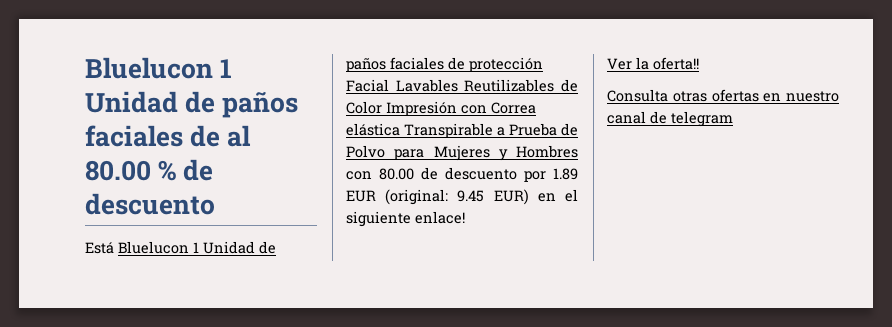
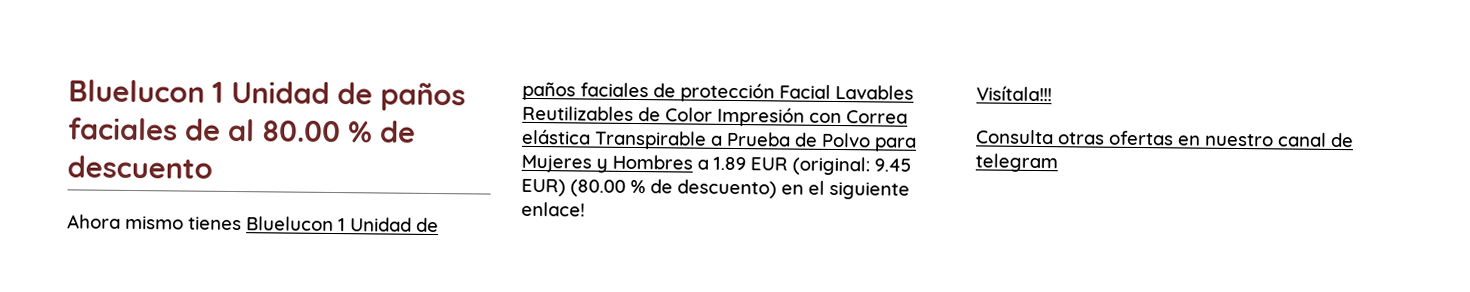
[85,242,114,254] Está -> [67,214,242,231] Ahora mismo tienes
[346,167,546,182] con 80.00 de descuento por -> [697,159,709,170] a
(529, 197) none -> [570,179,777,199] (80.00 % de descuento)
[607,57,699,70] Ver la oferta!! -> [976,85,1052,102] Visítala!!!

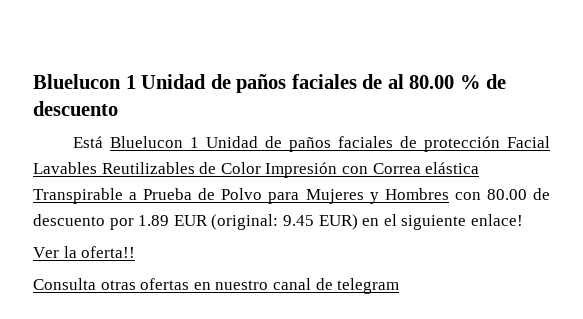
[67,214,242,231] Ahora mismo tienes -> [73,136,104,148] Está
[697,159,709,170] a -> [454,188,550,200] [33,214,134,230] con 80.00 de descuento por
[570,179,777,199] (80.00 % de descuento) -> (358, 222) none
[976,85,1052,102] Visítala!!! -> [33,246,136,258] Ver la oferta!!

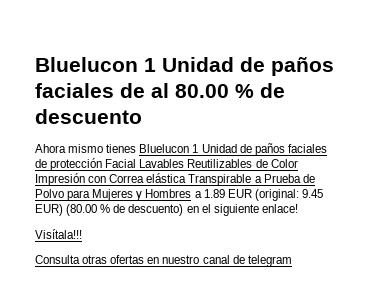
[73,136,104,148] Está -> [35,144,137,153] Ahora mismo tienes
[454,188,550,200] [33,214,134,230] con 80.00 de descuento por -> [194,191,202,198] a
(358, 222) none -> [66,204,184,216] (80.00 % de descuento)
[33,246,136,258] Ver la oferta!! -> [35,229,82,239] Visítala!!!

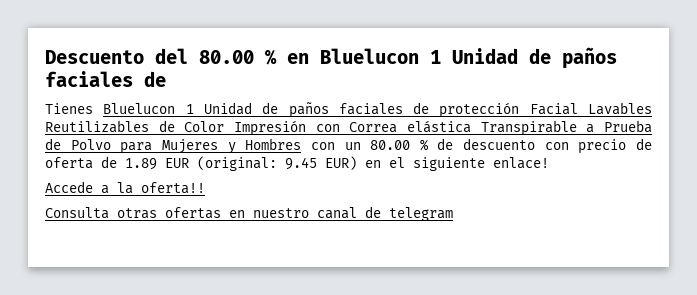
[35,57,334,76] [35,83,285,98] [35,109,142,124] [35,144,137,153] Bluelucon 1 Unidad de paños faciales de al 80.00 % de descuento // Ahora mismo tienes -> [45,47,617,69] [45,71,166,87] [45,103,93,114] Descuento del 80.00 % en Bluelucon 1 Unidad de paños faciales de // Tienes
[194,191,202,198] a -> [310,138,652,154] [45,156,117,169] con un 80.00 % de descuento con precio de oferta de
[66,204,184,216] (80.00 % de descuento) -> (357, 163) none
[35,229,82,239] Visítala!!! -> [45,181,205,194] Accede a la oferta!!

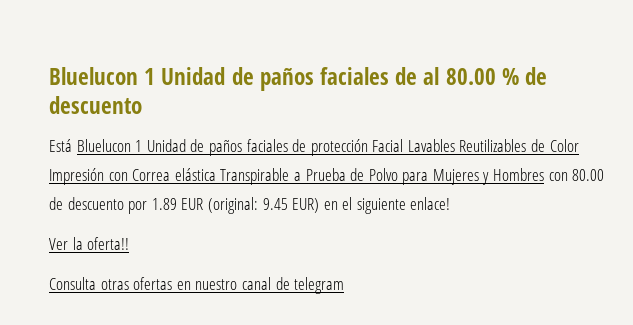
[45,47,617,69] [45,71,166,87] [45,103,93,114] Descuento del 80.00 % en Bluelucon 1 Unidad de paños faciales de // Tienes -> [49,67,548,91] [49,96,142,114] [49,139,72,152] Bluelucon 1 Unidad de paños faciales de al 80.00 % de descuento // Está
[344,138,652,154] [45,156,117,169] un 80.00 % de descuento con precio de oferta de -> [572,169,605,181] [49,197,148,214] 80.00 de descuento por
[45,181,109,194] Accede a -> [49,238,68,250] Ver

